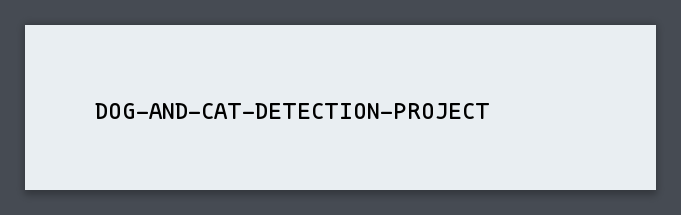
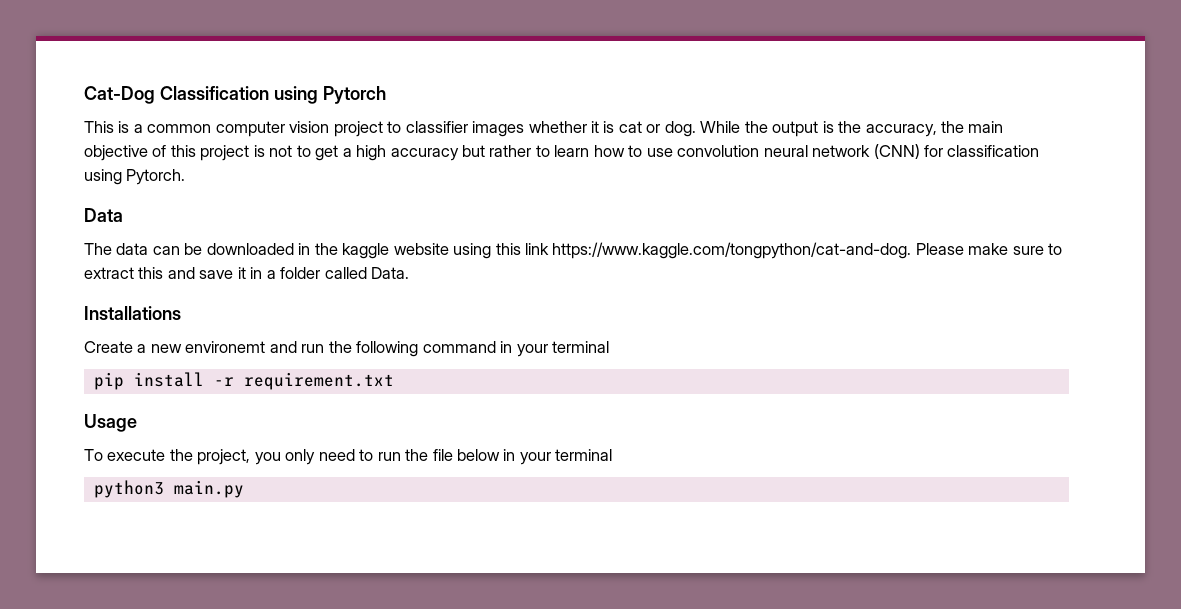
[95,103,490,119] DOG-AND-CAT-DETECTION-PROJECT -> [84,86,386,104] [84,121,1004,137] [84,144,1040,161] [84,169,186,185] [84,208,123,222] [84,242,1063,259] [84,267,410,279] [84,306,181,320] [84,341,610,357] [93,372,394,390] [84,414,137,432] [84,449,613,465] [93,480,244,498] Cat-Dog Classification using Pytorch // This is a common computer vision project to classifier images whether it is cat or dog. While the output is the accuracy, the main objective of this project is not to get a high accuracy but rather to learn how to use convolution neural network (CNN) for classification using Pytorch. // Data // The data can be downloaded in the kaggle website using this link https://www.kaggle.com/tongpython/cat-and-dog. Please make sure to extract this and save it in a folder called Data. // Installations // Create a new environemt and run the following command in your terminal // pip install -r requirement.txt // Usage // To execute the project, you only need to run the file below in your terminal // python3 main.py

